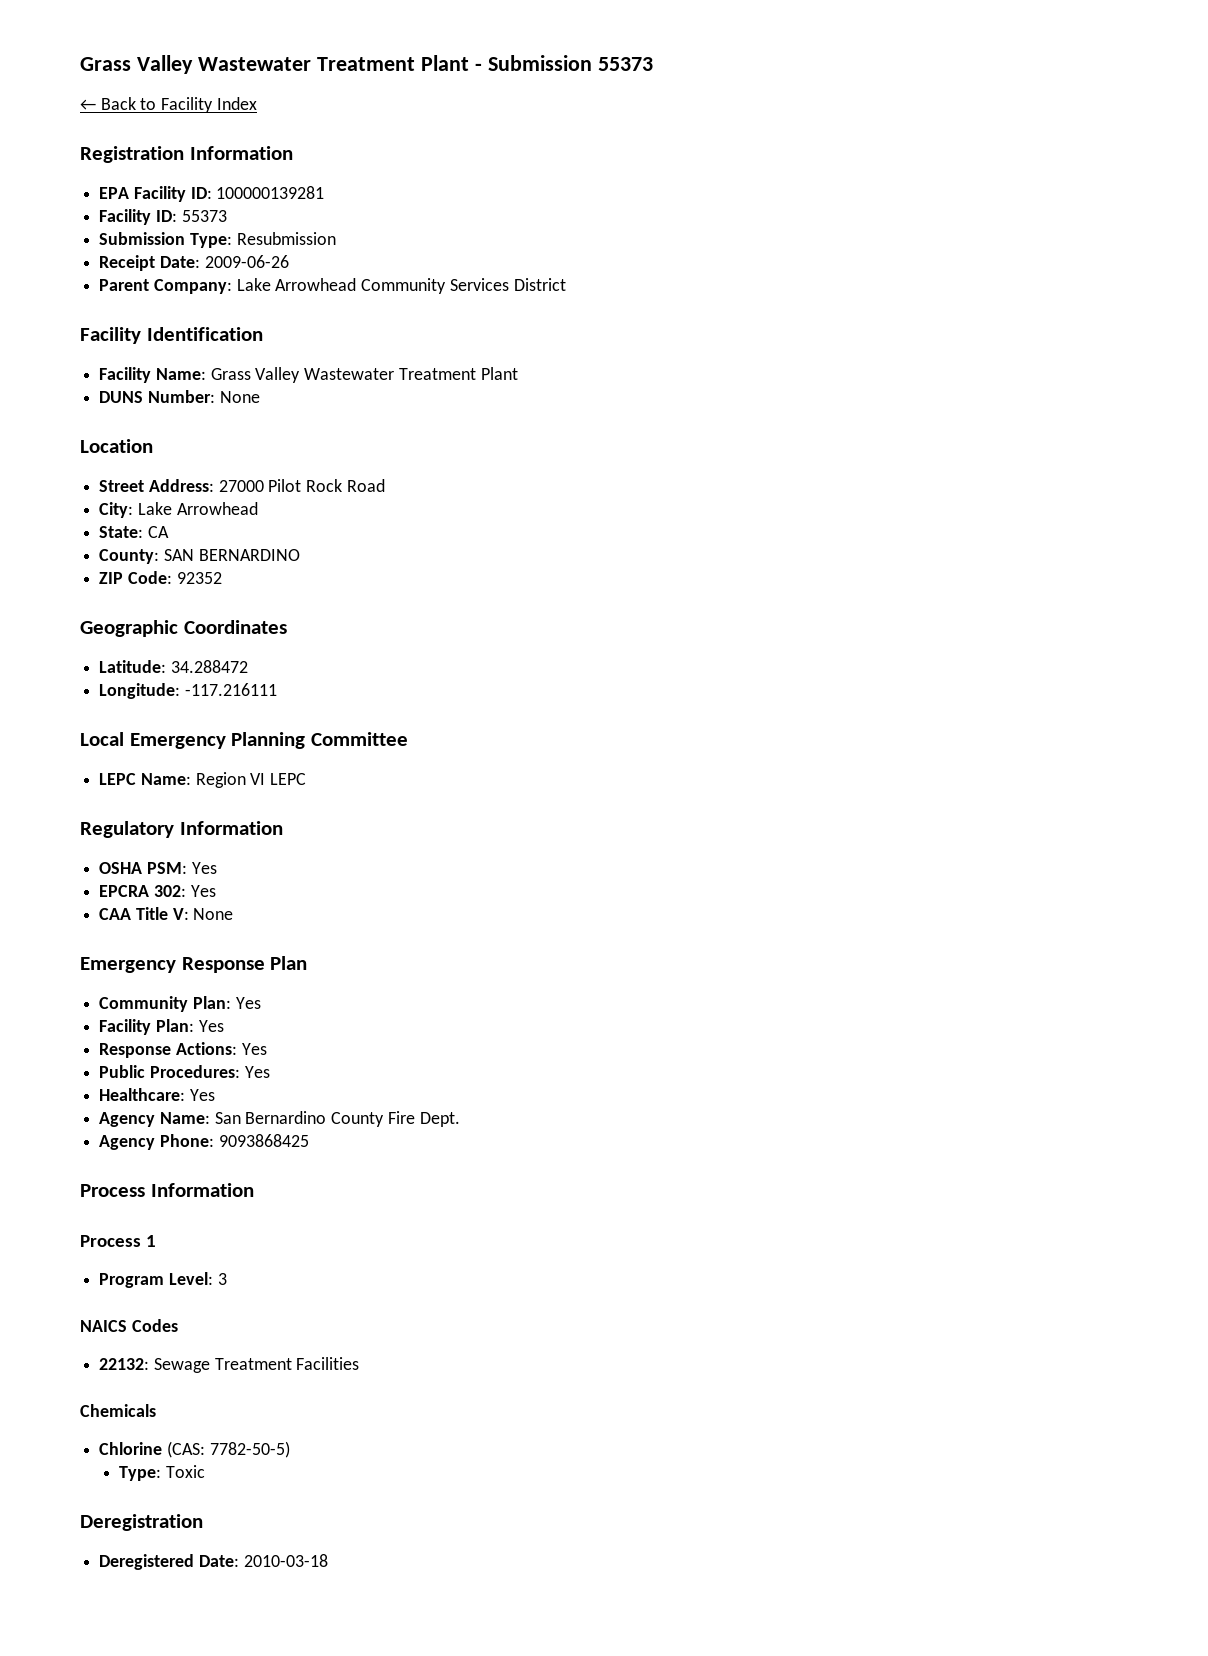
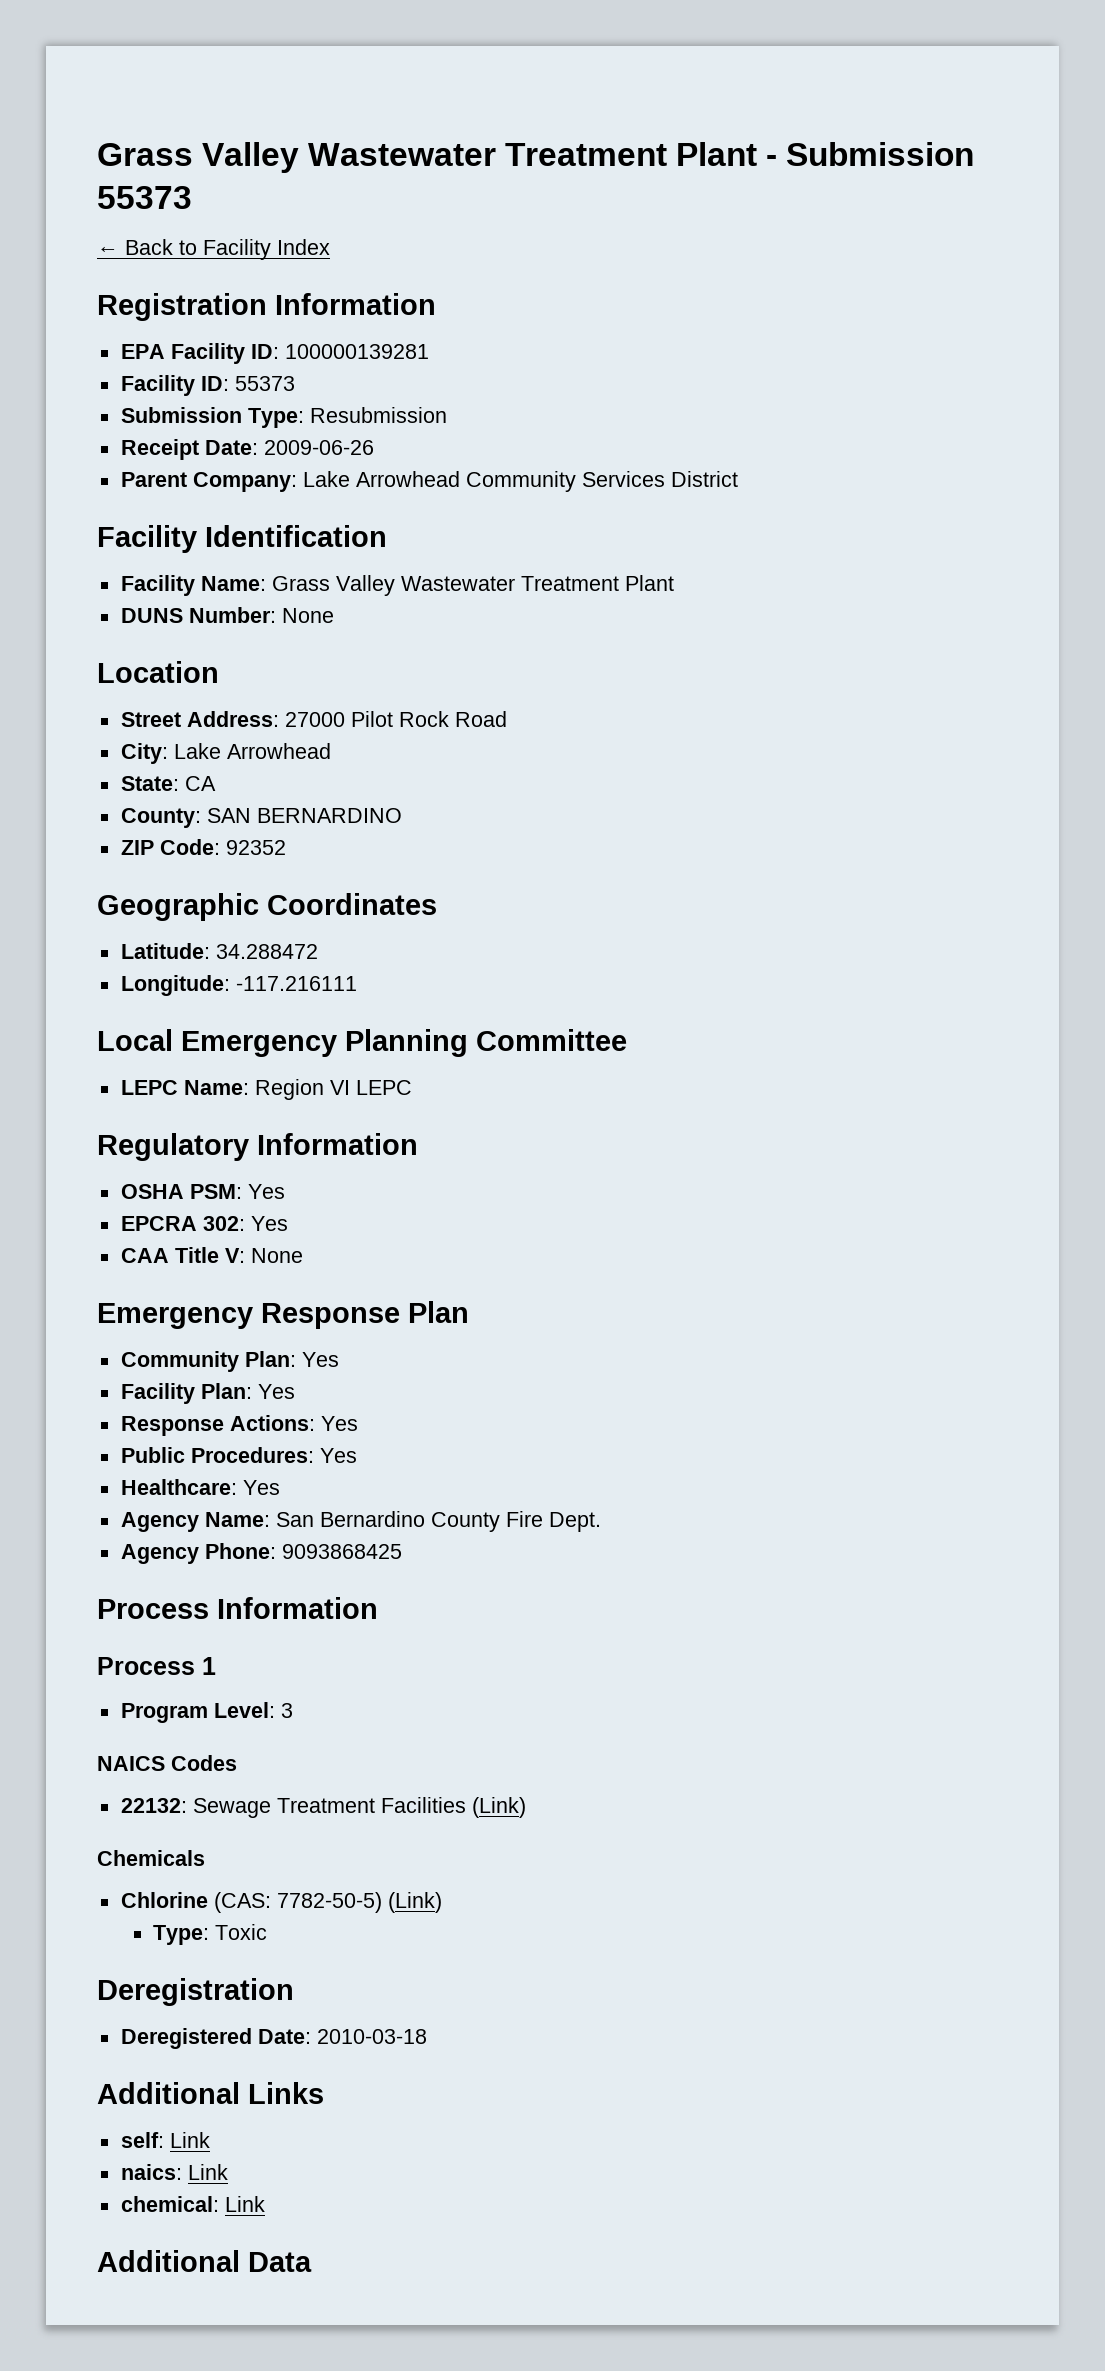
(360, 1363) none -> [471,1797,526,1818] (Link)
(290, 1449) none -> [387,1892,442,1913] (Link)
(328, 1560) none -> [97,2082,324,2104] [120,2132,210,2148] [120,2164,228,2180] [120,2196,265,2212] [97,2250,312,2272] // Additional Links // self: Link // naics: Link // chemical: Link // Additional Data

